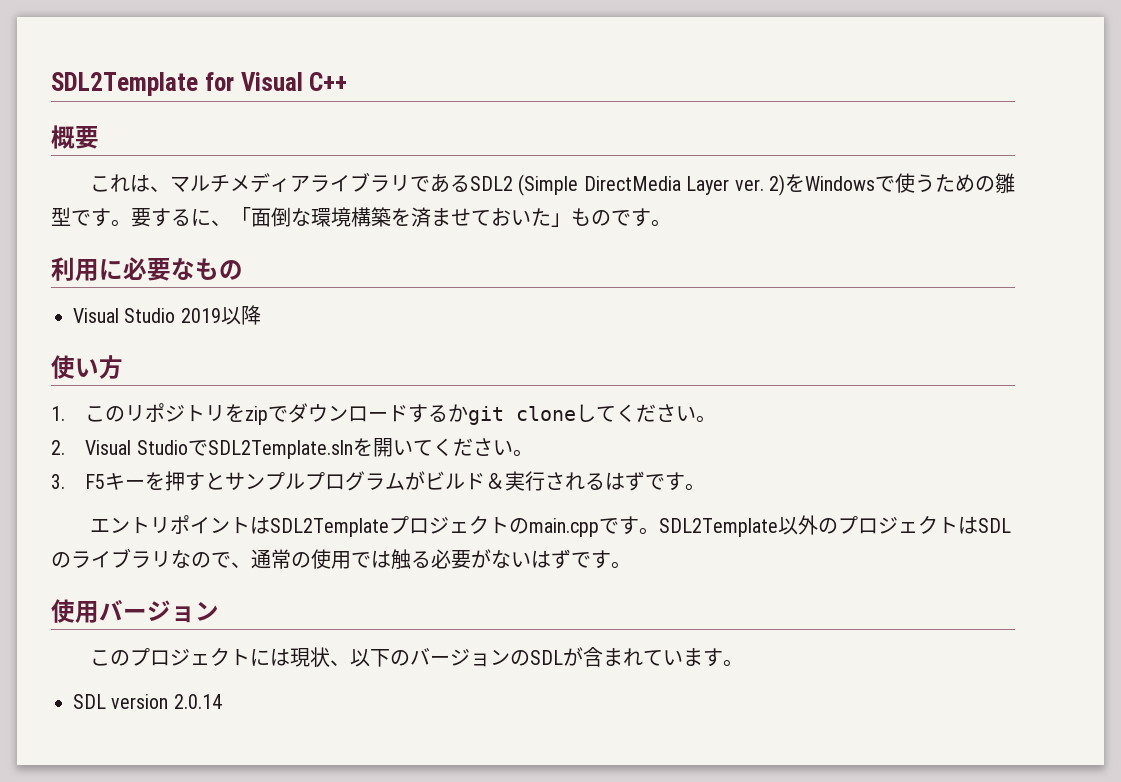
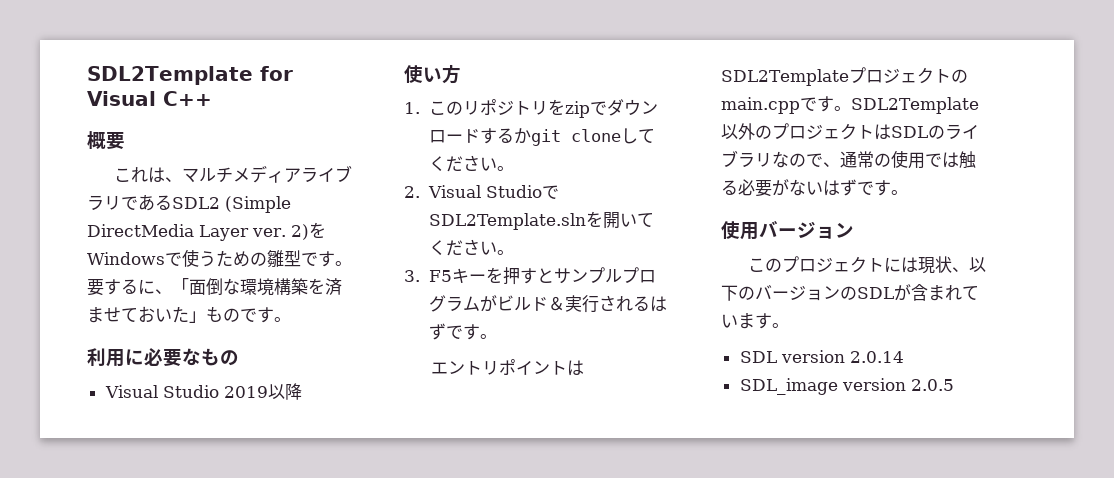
(222, 701) none -> [739,378,954,395] // SDL_image version 2.0.5

